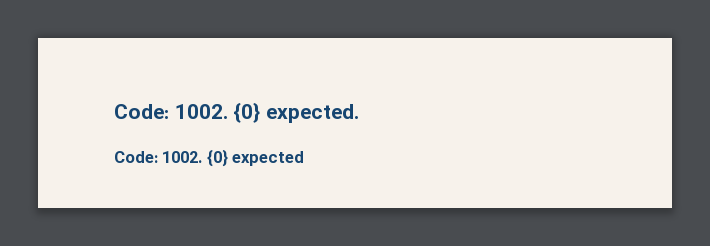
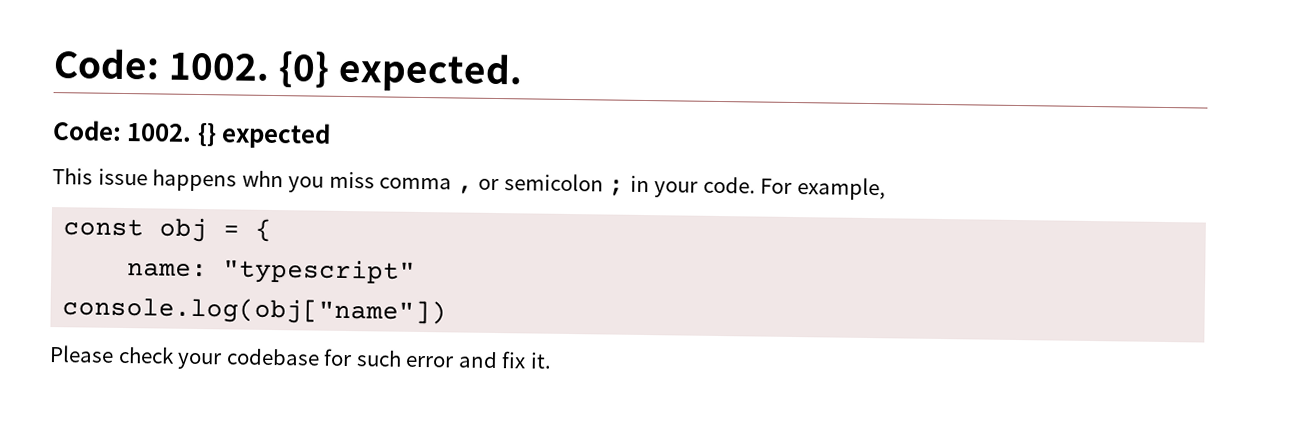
[206,149,228,167] {0} -> [196,122,217,147] {}
(305, 158) none -> [52,168,887,201] [63,217,273,243] [127,258,417,285] [62,296,448,326] [49,345,552,370] // This issue happens whn you miss comma , or semicolon ; in your code. For example, // const obj = { // name: "typescript" // console.log(obj["name"]) // Please check your codebase for such error and fix it.

